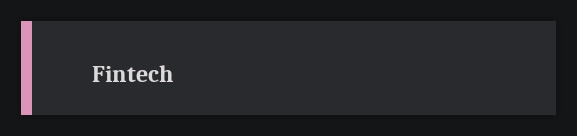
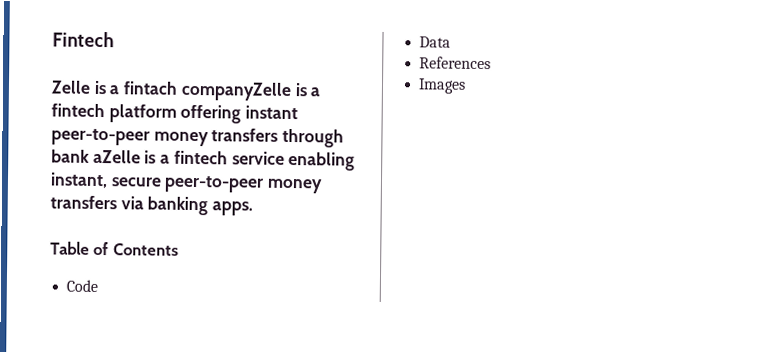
(173, 73) none -> [51,80,321,102] [51,103,299,124] [51,128,345,148] [51,149,356,171] [50,172,324,194] [50,195,254,216] [50,241,179,256] [66,279,99,293] [419,36,452,48] [419,56,492,70] [418,78,467,94] // Zelle is a fintach companyZelle is a fintech platform offering instant peer-to-peer money transfers through bank aZelle is a fintech service enabling instant, secure peer-to-peer money transfers via banking apps. // Table of Contents // Code // Data // References // Images

